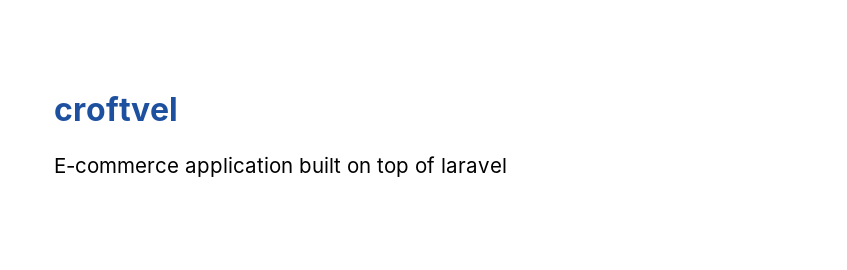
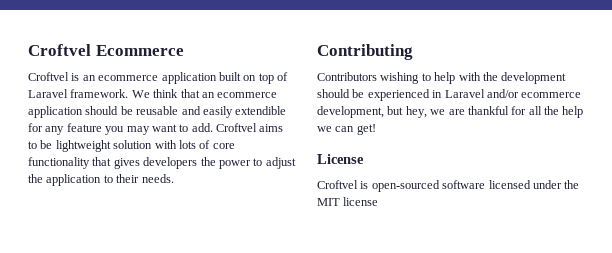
[54,96,178,121] [54,158,179,173] croftvel // E-commerce -> [28,44,184,56] [28,72,159,81] Croftvel Ecommerce // Croftvel is an ecommerce
[441,158,507,173] laravel -> [28,89,278,98] [28,106,287,118] [28,123,284,135] [28,140,235,152] [28,157,296,169] [28,174,174,186] [317,44,413,60] [317,72,567,84] [317,89,582,101] [317,106,584,118] [317,124,376,135] [317,154,364,164] [317,180,580,192] [317,197,379,206] Laravel framework. We think that an ecommerce application should be reusable and easily extendible for any feature you may want to add. Croftvel aims to be lightweight solution with lots of core functionality that gives developers the power to adjust the application to their needs. // Contributing // Contributors wishing to help with the development should be experienced in Laravel and/or ecommerce development, but hey, we are thankful for all the help we can get! // License // Croftvel is open-sourced software licensed under the MIT license

